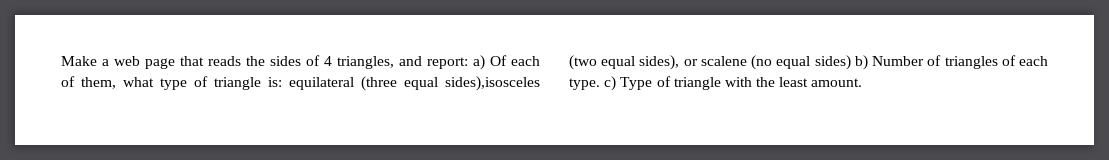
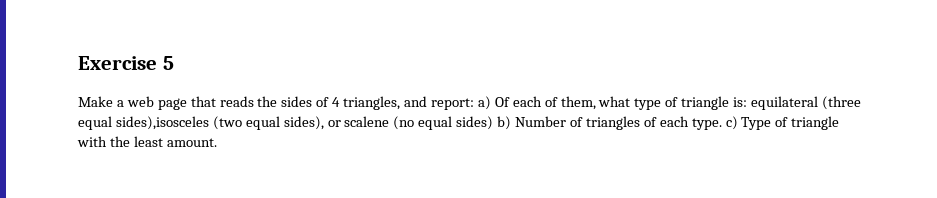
(61, 61) none -> [78,56,174,70] Exercise 5 //

